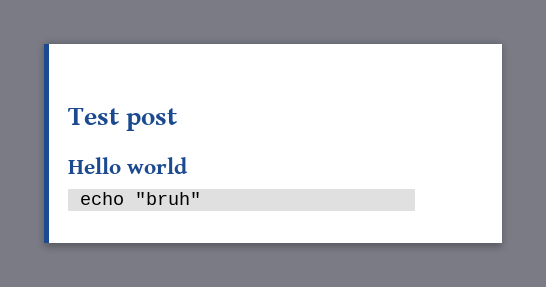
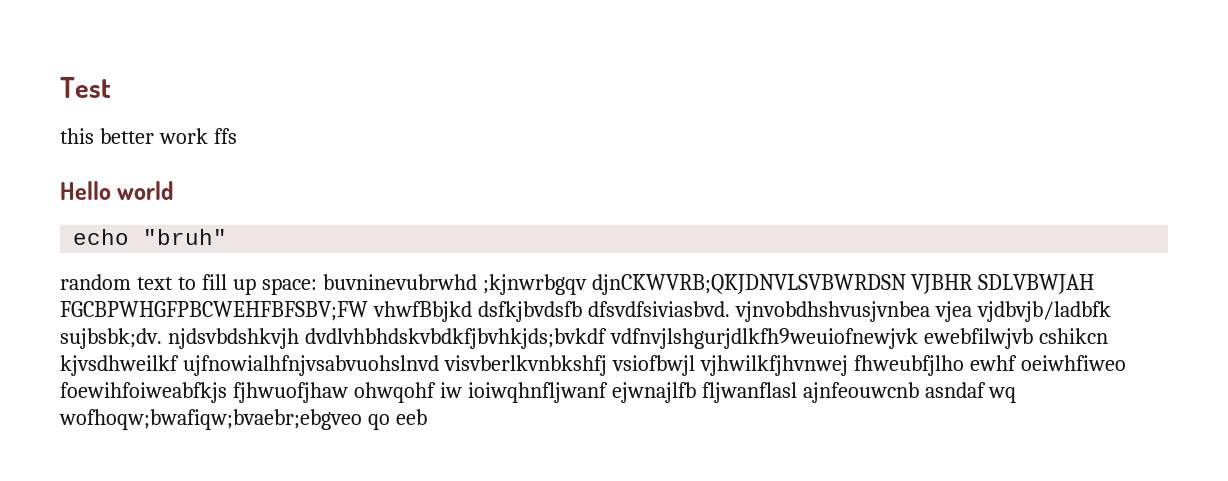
[126,108,178,131] post -> [60,128,237,144] // this better work ffs
(201, 198) none -> [60,274,1095,295] [60,301,1111,322] [60,328,1108,349] [60,355,1126,376] [60,382,1017,403] [59,409,427,430] // random text to fill up space: buvninevubrwhd ;kjnwrbgqv djnCKWVRB;QKJDNVLSVBWRDSN VJBHR SDLVBWJAH FGCBPWHGFPBCWEHFBFSBV;FW vhwfBbjkd dsfkjbvdsfb dfsvdfsiviasbvd. vjnvobdhshvusjvnbea vjea vjdbvjb/ladbfk sujbsbk;dv. njdsvbdshkvjh dvdlvhbhdskvbdkfjbvhkjds;bvkdf vdfnvjlshgurjdlkfh9weuiofnewjvk ewebfilwjvb cshikcn kjvsdhweilkf ujfnowialhfnjvsabvuohslnvd visvberlkvnbkshfj vsiofbwjl vjhwilkfjhvnwej fhweubfjlho ewhf oeiwhfiweo foewihfoiweabfkjs fjhwuofjhaw ohwqohf iw ioiwqhnfljwanf ejwnajlfb fljwanflasl ajnfeouwcnb asndaf wq wofhoqw;bwafiqw;bvaebr;ebgveo qo eeb

